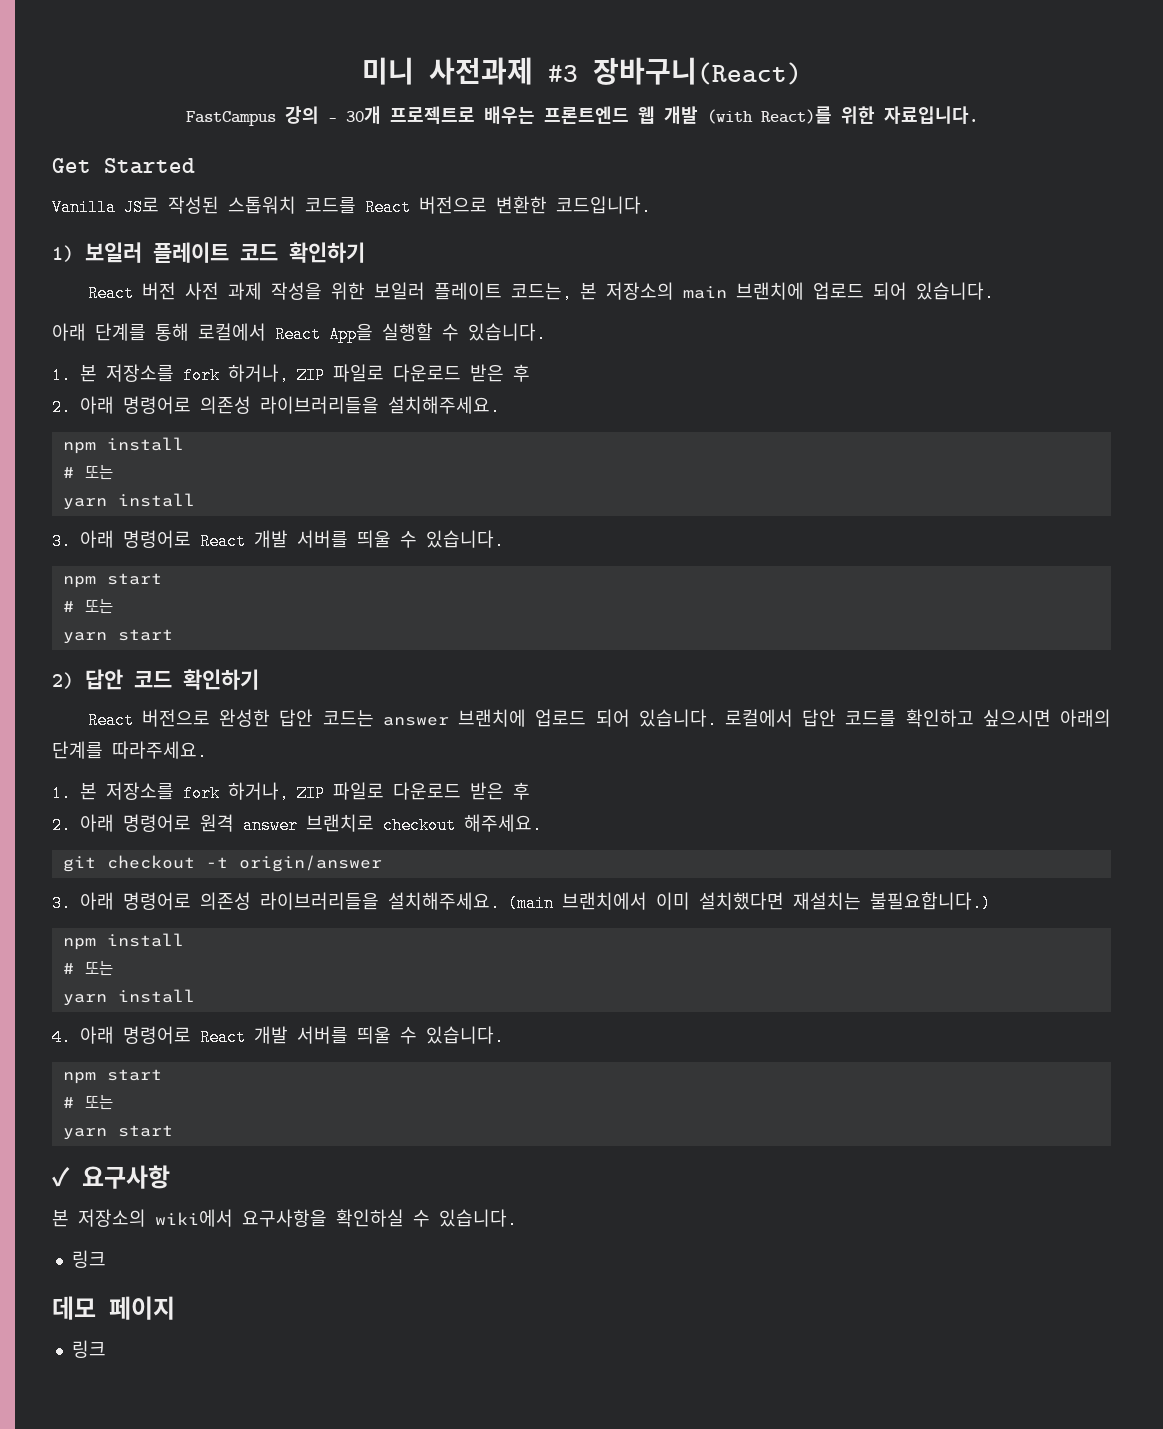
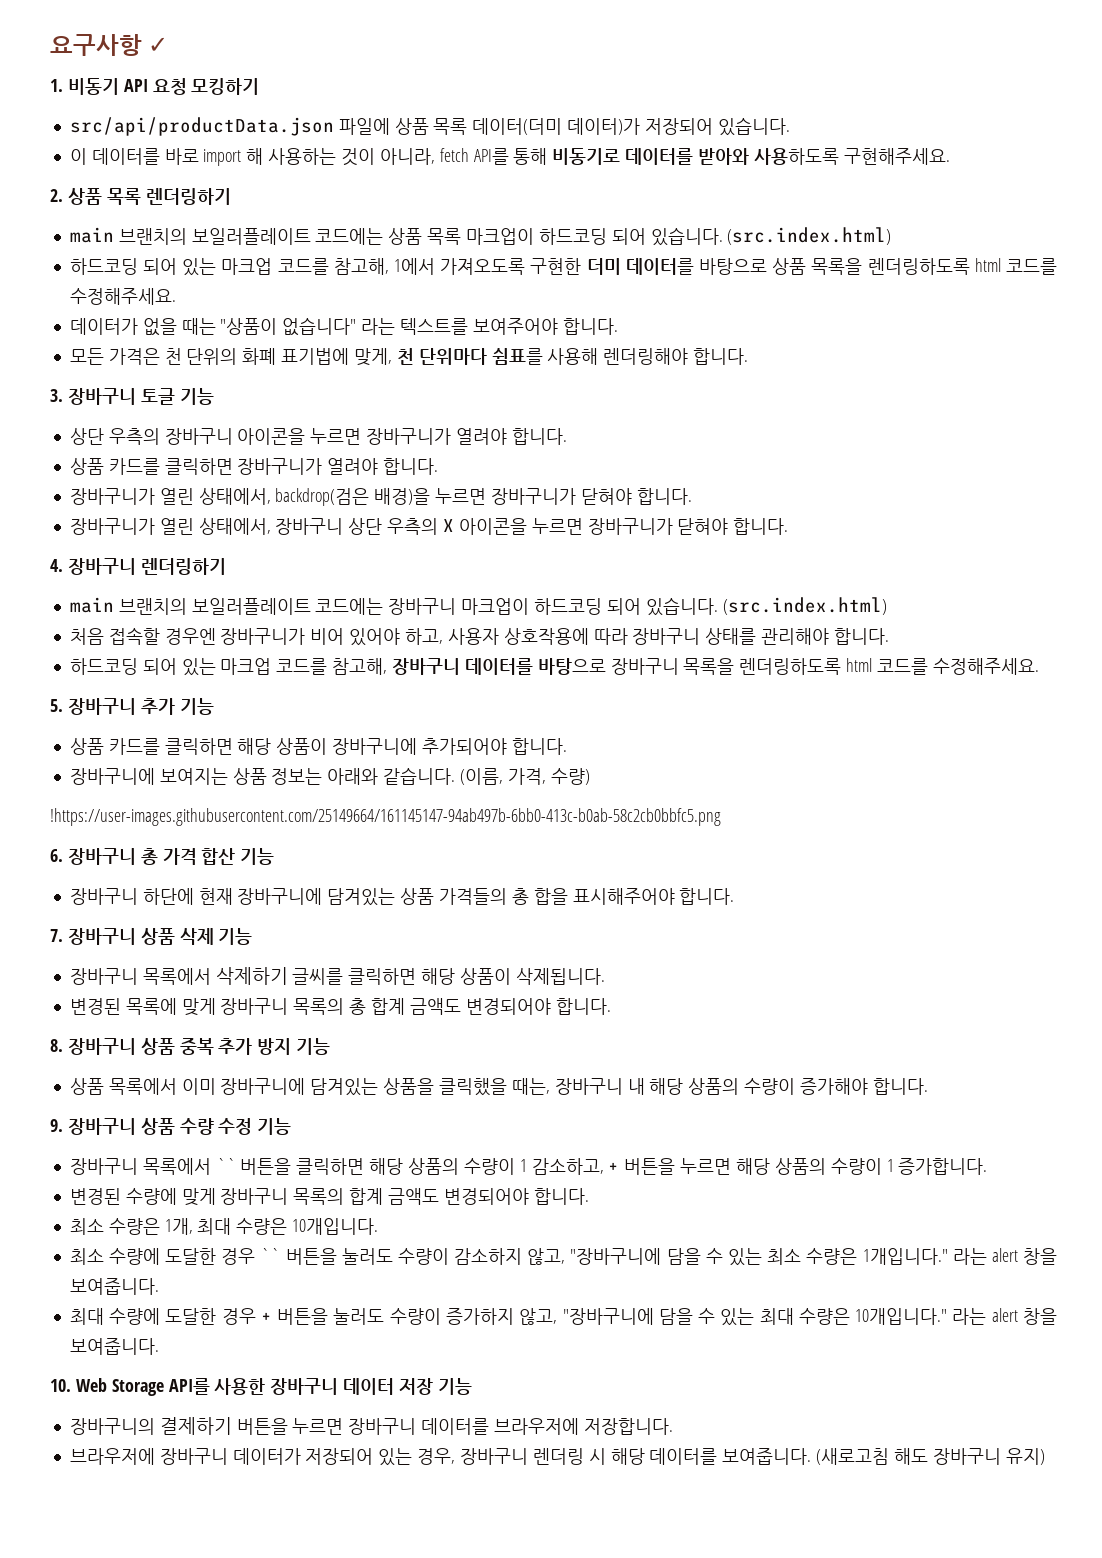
[361,57,802,85] [185,106,978,126] [52,158,195,174] [52,196,651,216] [52,242,365,263] [87,282,994,302] [52,323,546,343] [52,364,531,384] [52,396,501,416] [62,437,184,454] [62,464,113,480] [62,493,195,510] [52,530,505,550] [62,573,162,588] [62,598,113,614] [62,629,173,644] [52,669,259,690] [87,709,1111,729] [52,741,207,761] [52,782,531,802] [52,814,543,834] [62,855,382,872] [52,892,992,912] [62,933,184,950] [62,960,113,976] [62,989,195,1006] [52,1026,505,1046] [62,1069,162,1084] [62,1094,113,1110] [62,1125,173,1140] [52,1165,170,1189] [52,1209,517,1229] [71,1250,106,1268] [52,1296,175,1320] [71,1340,106,1358] 미니 사전과제 #3 장바구니(React) // FastCampus 강의 - 30개 프로젝트로 배우는 프론트엔드 웹 개발 (with React)를 위한 자료입니다. // Get Started // Vanilla JS로 작성된 스톱워치 코드를 React 버전으로 변환한 코드입니다. // 1) 보일러 플레이트 코드 확인하기 // React 버전 사전 과제 작성을 위한 보일러 플레이트 코드는, 본 저장소의 main 브랜치에 업로드 되어 있습니다. // 아래 단계를 통해 로컬에서 React App을 실행할 수 있습니다. // 1. 본 저장소를 fork 하거나, ZIP 파일로 다운로드 받은 후 // 2. 아래 명령어로 의존성 라이브러리들을 설치해주세요. // npm install // # 또는 // yarn install // 3. 아래 명령어로 React 개발 서버를 띄울 수 있습니다. // npm start // # 또는 // yarn start // 2) 답안 코드 확인하기 // React 버전으로 완성한 답안 코드는 answer 브랜치에 업로드 되어 있습니다. 로컬에서 답안 코드를 확인하고 싶으시면 아래의 단계를 따라주세요. // 1. 본 저장소를 fork 하거나, ZIP 파일로 다운로드 받은 후 // 2. 아래 명령어로 원격 answer 브랜치로 checkout 해주세요. // git checkout -t origin/answer // 3. 아래 명령어로 의존성 라이브러리들을 설치해주세요. (main 브랜치에서 이미 설치했다면 재설치는 불필요합니다.) // npm install // # 또는 // yarn install // 4. 아래 명령어로 React 개발 서버를 띄울 수 있습니다. // npm start // # 또는 // yarn start // ✓ 요구사항 // 본 저장소의 wiki에서 요구사항을 확인하실 수 있습니다. // 링크 // 데모 페이지 // 링크 -> [50,34,169,56] [50,78,260,95] [69,117,790,136] [69,148,950,166] [50,188,231,205] [69,227,892,246] [69,258,1058,276] [69,288,176,305] [69,317,618,336] [69,348,749,366] [50,388,214,405] [69,428,567,445] [69,458,439,475] [69,488,692,506] [69,518,789,535] [50,558,226,575] [69,597,887,616] [69,627,889,646] [69,658,1039,676] [50,698,214,715] [69,738,567,755] [69,767,590,785] [50,808,721,826] [50,848,275,865] [69,888,735,906] [50,928,253,945] [69,967,605,985] [69,998,611,1016] [50,1038,331,1055] [69,1078,928,1096] [50,1118,292,1135] [69,1158,988,1175] [69,1188,589,1206] [69,1218,379,1235] [69,1248,1058,1266] [69,1278,159,1295] [69,1308,1057,1326] [69,1338,159,1355] [50,1378,472,1396] [69,1417,673,1435] [69,1448,1045,1466] 요구사항 ✓ // 1. 비동기 API 요청 모킹하기 // src/api/productData.json 파일에 상품 목록 데이터(더미 데이터)가 저장되어 있습니다. // 이 데이터를 바로 import 해 사용하는 것이 아니라, fetch API를 통해 비동기로 데이터를 받아와 사용하도록 구현해주세요. // 2. 상품 목록 렌더링하기 // main 브랜치의 보일러플레이트 코드에는 상품 목록 마크업이 하드코딩 되어 있습니다. (src.index.html) // 하드코딩 되어 있는 마크업 코드를 참고해, 1에서 가져오도록 구현한 더미 데이터를 바탕으로 상품 목록을 렌더링하도록 html 코드를 수정해주세요. // 데이터가 없을 때는 "상품이 없습니다" 라는 텍스트를 보여주어야 합니다. // 모든 가격은 천 단위의 화폐 표기법에 맞게, 천 단위마다 쉼표를 사용해 렌더링해야 합니다. // 3. 장바구니 토글 기능 // 상단 우측의 장바구니 아이콘을 누르면 장바구니가 열려야 합니다. // 상품 카드를 클릭하면 장바구니가 열려야 합니다. // 장바구니가 열린 상태에서, backdrop(검은 배경)을 누르면 장바구니가 닫혀야 합니다. // 장바구니가 열린 상태에서, 장바구니 상단 우측의 X 아이콘을 누르면 장바구니가 닫혀야 합니다. // 4. 장바구니 렌더링하기 // main 브랜치의 보일러플레이트 코드에는 장바구니 마크업이 하드코딩 되어 있습니다. (src.index.html) // 처음 접속할 경우엔 장바구니가 비어 있어야 하고, 사용자 상호작용에 따라 장바구니 상태를 관리해야 합니다. // 하드코딩 되어 있는 마크업 코드를 참고해, 장바구니 데이터를 바탕으로 장바구니 목록을 렌더링하도록 html 코드를 수정해주세요. // 5. 장바구니 추가 기능 // 상품 카드를 클릭하면 해당 상품이 장바구니에 추가되어야 합니다. // 장바구니에 보여지는 상품 정보는 아래와 같습니다. (이름, 가격, 수량) // !https://user-images.githubusercontent.com/25149664/161145147-94ab497b-6bb0-413c-b0ab-58c2cb0bbfc5.png // 6. 장바구니 총 가격 합산 기능 // 장바구니 하단에 현재 장바구니에 담겨있는 상품 가격들의 총 합을 표시해주어야 합니다. // 7. 장바구니 상품 삭제 기능 // 장바구니 목록에서 삭제하기 글씨를 클릭하면 해당 상품이 삭제됩니다. // 변경된 목록에 맞게 장바구니 목록의 총 합계 금액도 변경되어야 합니다. // 8. 장바구니 상품 중복 추가 방지 기능 // 상품 목록에서 이미 장바구니에 담겨있는 상품을 클릭했을 때는, 장바구니 내 해당 상품의 수량이 증가해야 합니다. // 9. 장바구니 상품 수량 수정 기능 // 장바구니 목록에서 `` 버튼을 클릭하면 해당 상품의 수량이 1 감소하고, + 버튼을 누르면 해당 상품의 수량이 1 증가합니다. // 변경된 수량에 맞게 장바구니 목록의 합계 금액도 변경되어야 합니다. // 최소 수량은 1개, 최대 수량은 10개입니다. // 최소 수량에 도달한 경우 `` 버튼을 눌러도 수량이 감소하지 않고, "장바구니에 담을 수 있는 최소 수량은 1개입니다." 라는 alert 창을 보여줍니다. // 최대 수량에 도달한 경우 + 버튼을 눌러도 수량이 증가하지 않고, "장바구니에 담을 수 있는 최대 수량은 10개입니다." 라는 alert 창을 보여줍니다. // 10. Web Storage API를 사용한 장바구니 데이터 저장 기능 // 장바구니의 결제하기 버튼을 누르면 장바구니 데이터를 브라우저에 저장합니다. // 브라우저에 장바구니 데이터가 저장되어 있는 경우, 장바구니 렌더링 시 해당 데이터를 보여줍니다. (새로고침 해도 장바구니 유지)

